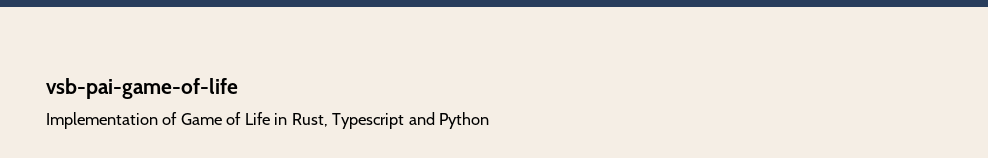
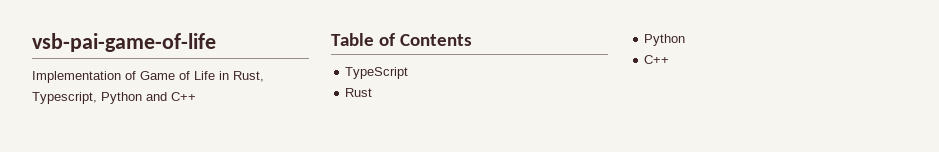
[332,112,490,129] Typescript and Python -> [32,92,196,104] [331,33,472,46] [345,67,409,79] [345,88,373,97] [644,34,686,46] [644,55,670,64] Typescript, Python and C++ // Table of Contents // TypeScript // Rust // Python // C++

